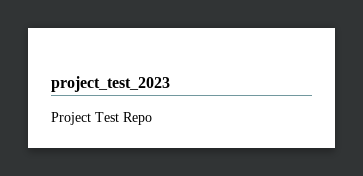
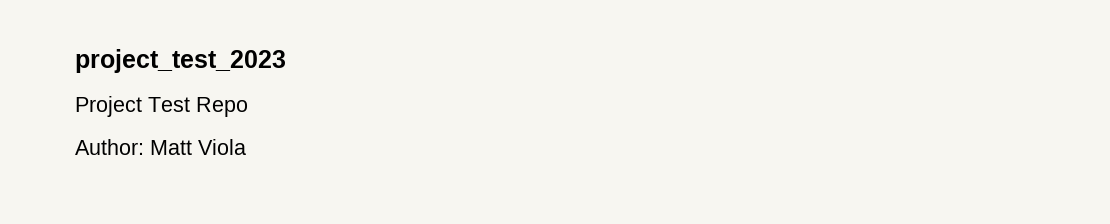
(152, 118) none -> [75,139,246,155] // Author: Matt Viola

